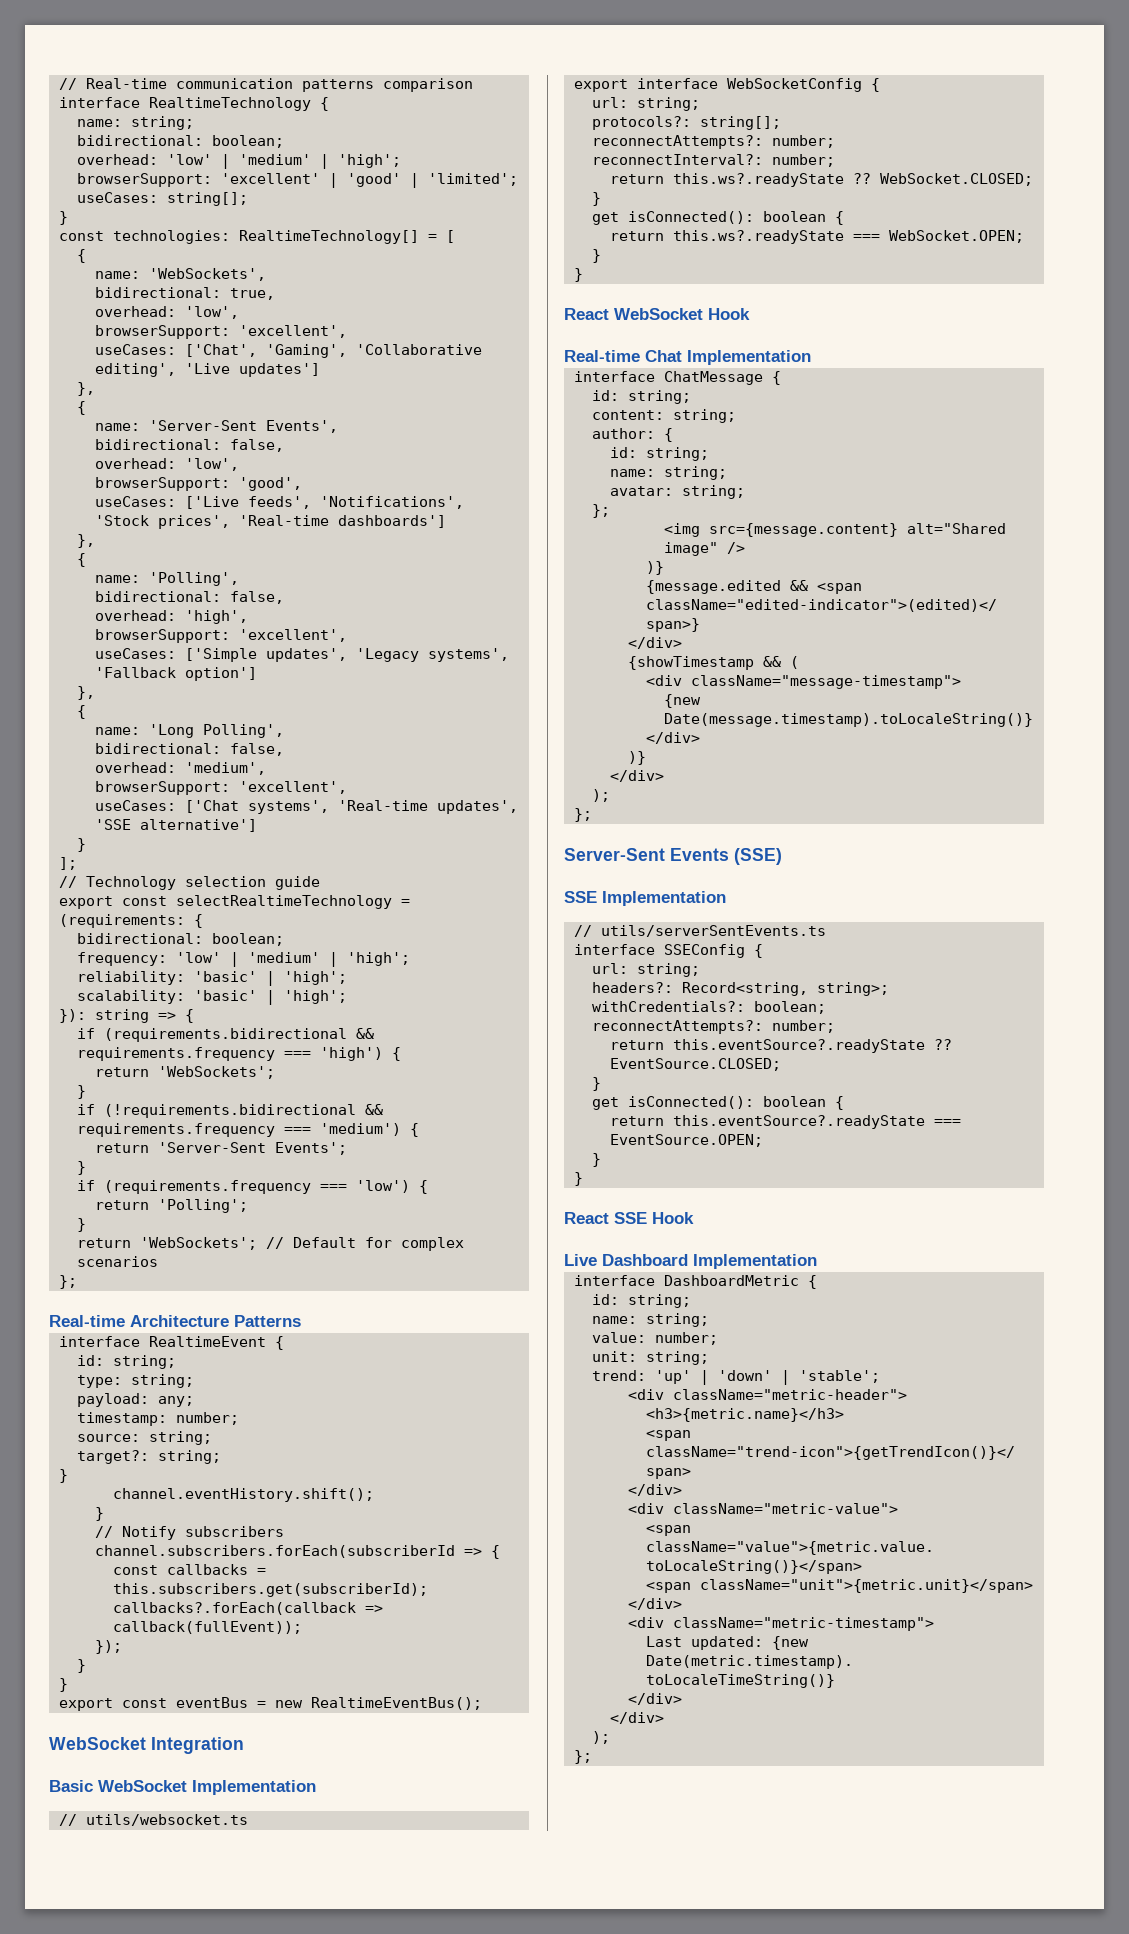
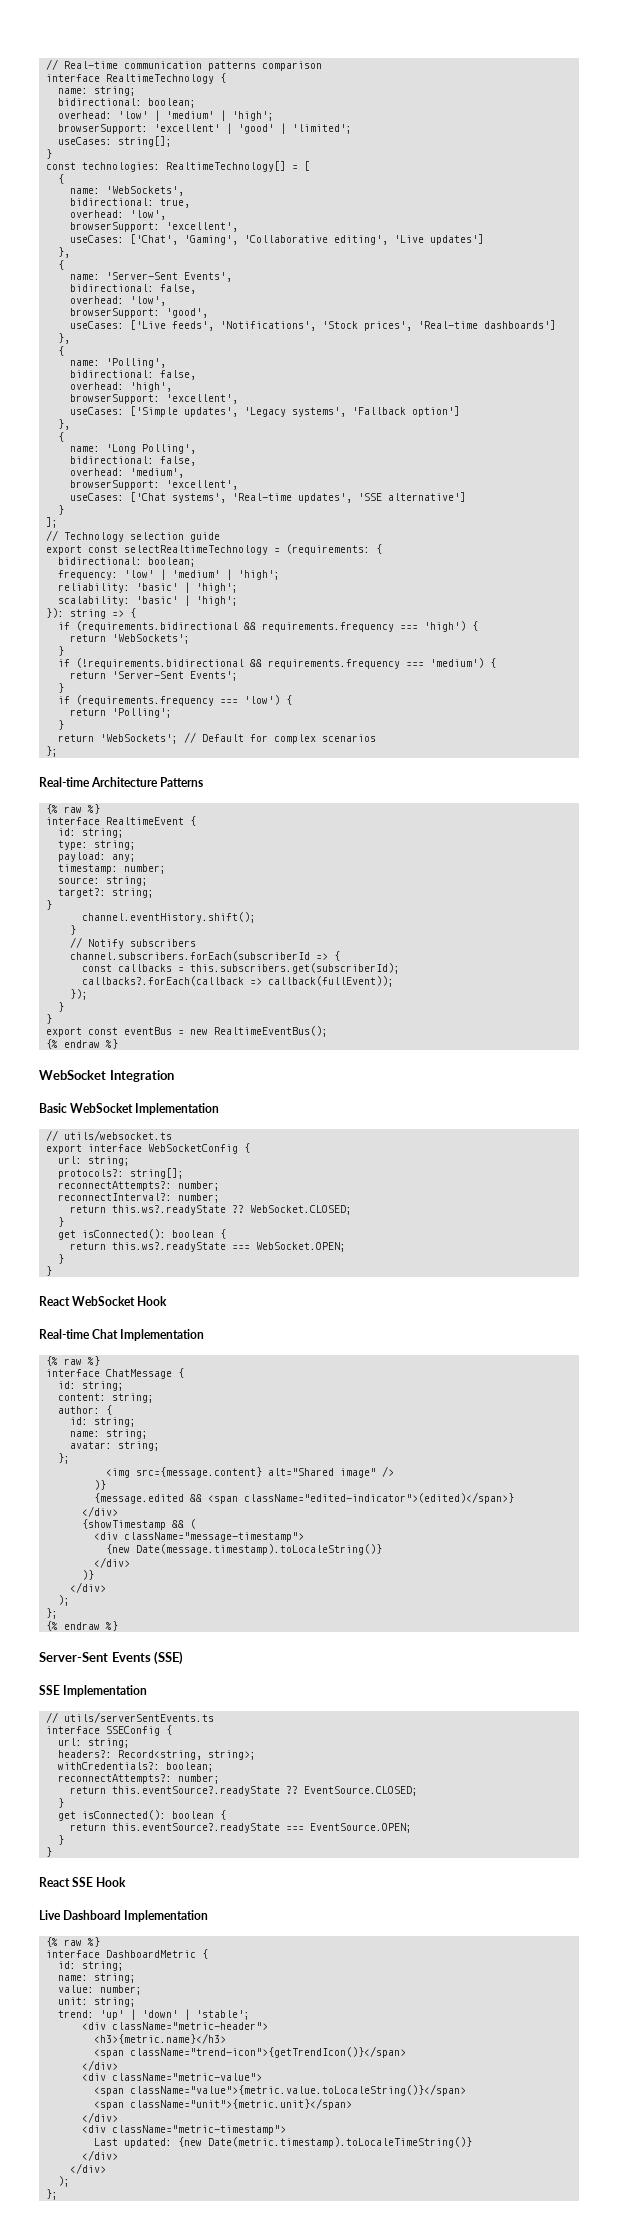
(301, 1321) none -> [46,804,101,814] // {% raw %}
(482, 1703) none -> [46,1039,119,1049] // {% endraw %}
(811, 357) none -> [46,1356,101,1366] // {% raw %}
(592, 815) none -> [46,1621,119,1631] // {% endraw %}
(817, 1261) none -> [46,1937,101,1947] // {% raw %}

